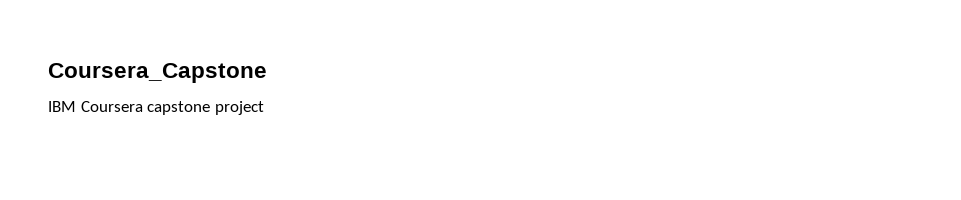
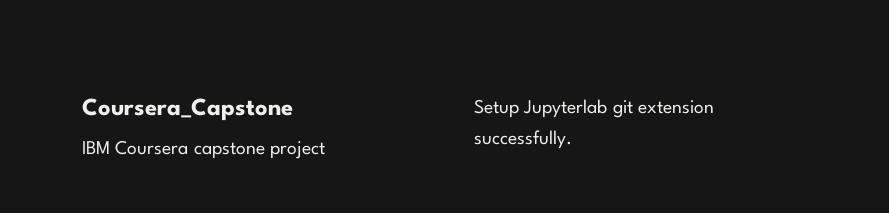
(264, 108) none -> [474,99,714,118] [474,130,572,149] // Setup Jupyterlab git extension successfully.

